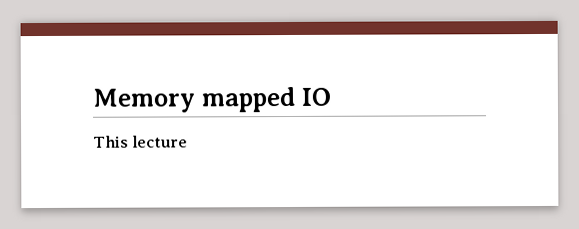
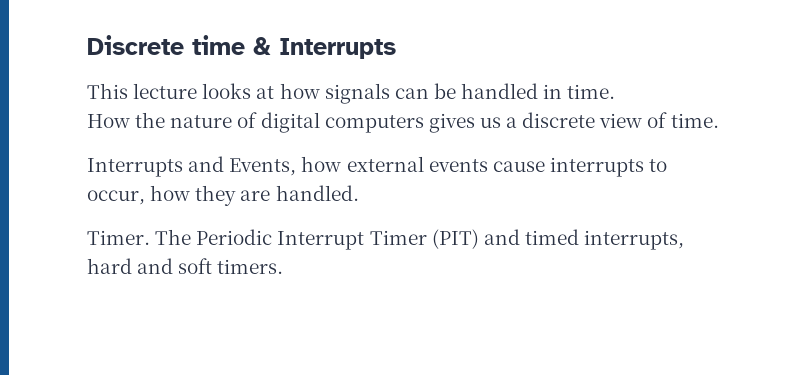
[92,86,332,113] [93,135,189,148] Memory mapped IO // This lecture -> [87,35,396,59] [87,83,616,104] [87,112,719,133] [87,156,668,177] [87,185,359,206] [87,229,685,250] [87,258,284,274] Discrete time & Interrupts // This lecture looks at how signals can be handled in time. // How the nature of digital computers gives us a discrete view of time. // Interrupts and Events, how external events cause interrupts to occur, how they are handled. // Timer. The Periodic Interrupt Timer (PIT) and timed interrupts, hard and soft timers.

